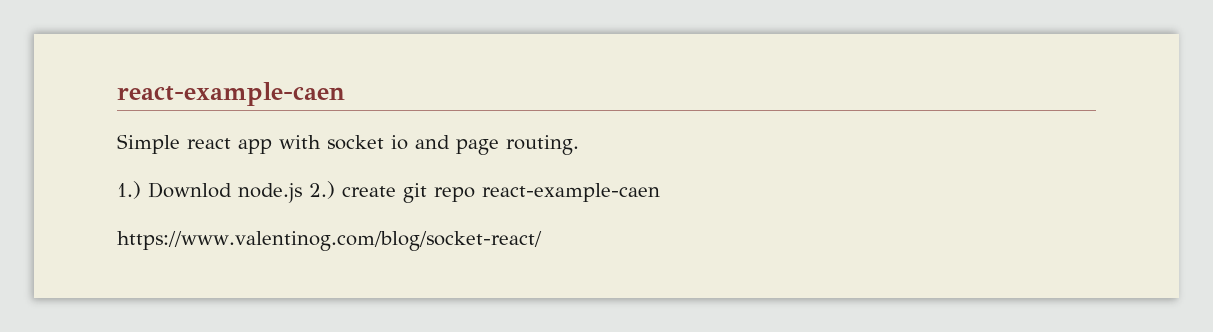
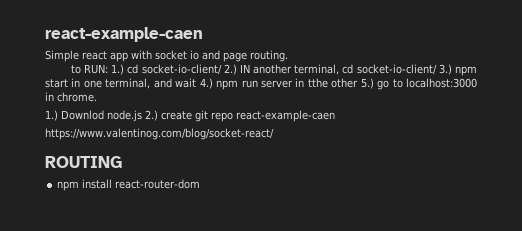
(579, 145) none -> [70,64,478,76] [45,78,477,90] [45,92,97,102] // to RUN: 1.) cd socket-io-client/ 2.) IN another terminal, cd socket-io-client/ 3.) npm start in one terminal, and wait 4.) npm run server in tthe other 5.) go to localhost:3000 in chrome.
(542, 241) none -> [45,156,122,168] [57,179,201,191] // ROUTING // npm install react-router-dom

